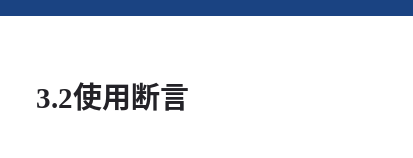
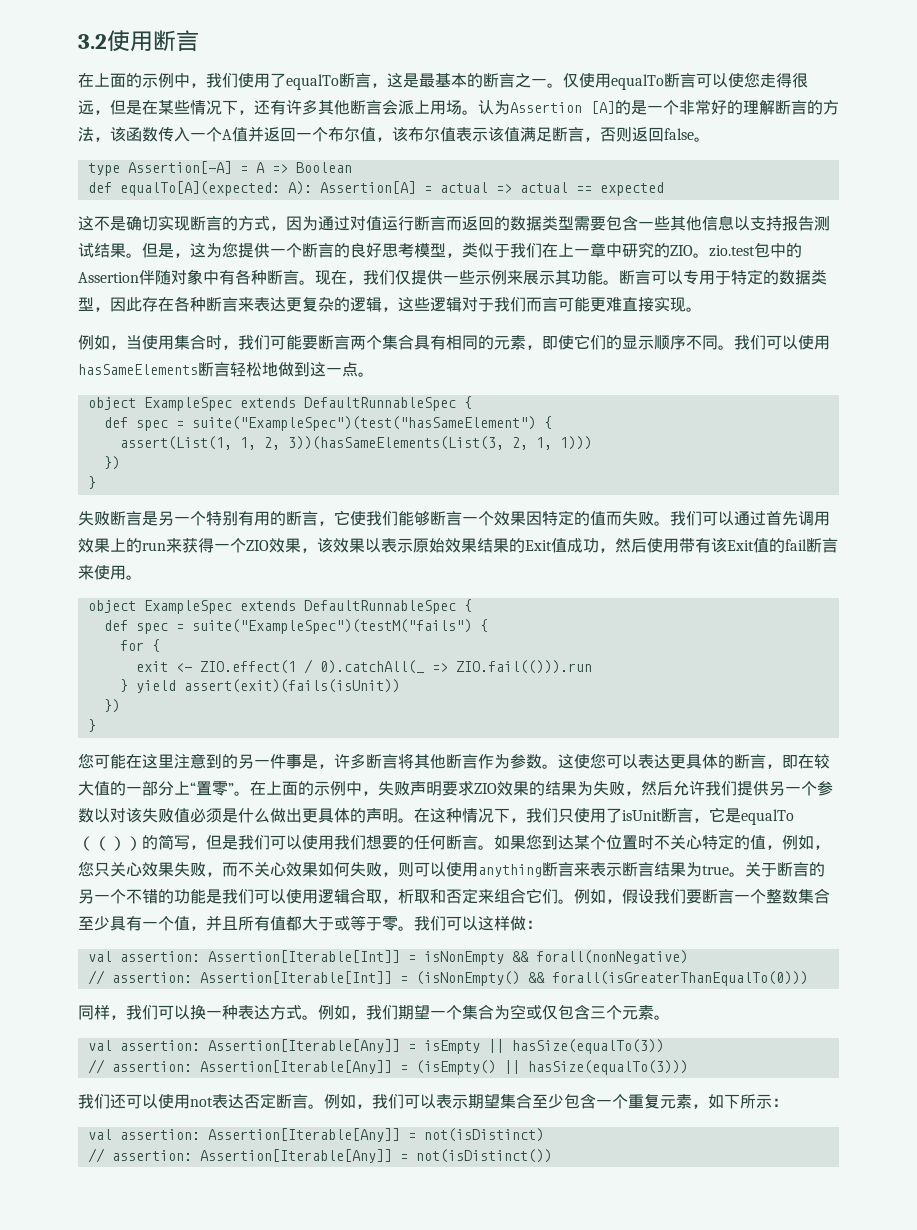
(189, 97) none -> [78,72,808,90] [78,99,839,115] [78,126,710,142] [87,161,352,176] [87,181,664,196] [78,215,830,231] [78,242,802,258] [78,269,827,285] [78,296,702,312] [78,334,830,350] [78,362,374,377] [87,396,472,411] [103,416,552,431] [119,436,592,450] [103,456,120,470] [87,476,96,489] [78,510,830,526] [78,538,838,553] [78,565,142,580] [87,599,472,614] [103,619,488,634] [119,639,160,652] [135,659,592,674] [119,679,400,693] [103,699,120,713] [87,719,96,732] [78,753,830,769] [78,780,833,796] [78,807,794,825] [78,834,830,851] [78,861,825,877] [78,888,830,904] [78,915,542,931] [87,950,688,965] [87,970,808,986] [78,1004,670,1020] [87,1039,664,1054] [87,1059,688,1075] [78,1093,788,1109] [87,1128,544,1142] [87,1148,552,1163] // 在上面的示例中，我们使用了equalTo断言，这是最基本的断言之一。仅使用equalTo断言可以使您走得很远，但是在某些情况下，还有许多其他断言会派上用场。认为Assertion [A]的是一个非常好的理解断言的方法，该函数传入一个A值并返回一个布尔值，该布尔值表示该值满足断言，否则返回false。 // type Assertion[-A] = A => Boolean // def equalTo[A](expected: A): Assertion[A] = actual => actual == expected // 这不是确切实现断言的方式，因为通过对值运行断言而返回的数据类型需要包含一些其他信息以支持报告测试结果。但是，这为您提供一个断言的良好思考模型，类似于我们在上一章中研究的ZIO。zio.test包中的Assertion伴随对象中有各种断言。现在，我们仅提供一些示例来展示其功能。断言可以专用于特定的数据类型，因此存在各种断言来表达更复杂的逻辑，这些逻辑对于我们而言可能更难直接实现。 // 例如，当使用集合时，我们可能要断言两个集合具有相同的元素，即使它们的显示顺序不同。我们可以使用hasSameElements断言轻松地做到这一点。 // object ExampleSpec extends DefaultRunnableSpec { // def spec = suite("ExampleSpec")(test("hasSameElement") { // assert(List(1, 1, 2, 3))(hasSameElements(List(3, 2, 1, 1))) // }) // } // 失败断言是另一个特别有用的断言，它使我们能够断言一个效果因特定的值而失败。我们可以通过首先调用效果上的run来获得一个ZIO效果，该效果以表示原始效果结果的Exit值成功，然后使用带有该Exit值的fail断言来使用。 // object ExampleSpec extends DefaultRunnableSpec { // def spec = suite("ExampleSpec")(testM("fails") { // for { // exit <- ZIO.effect(1 / 0).catchAll(_ => ZIO.fail(())).run // } yield assert(exit)(fails(isUnit)) // }) // } // 您可能在这里注意到的另一件事是，许多断言将其他断言作为参数。这使您可以表达更具体的断言，即在较大值的一部分上“置零”。在上面的示例中，失败声明要求ZIO效果的结果为失败，然后允许我们提供另一个参数以对该失败值必须是什么做出更具体的声明。在这种情况下，我们只使用了isUnit断言，它是equalTo（（））的简写，但是我们可以使用我们想要的任何断言。如果您到达某个位置时不关心特定的值，例如，您只关心效果失败，而不关心效果如何失败，则可以使用anything断言来表示断言结果为true。关于断言的另一个不错的功能是我们可以使用逻辑合取，析取和否定来组合它们。例如，假设我们要断言一个整数集合至少具有一个值，并且所有值都大于或等于零。我们可以这样做： // val assertion: Assertion[Iterable[Int]] = isNonEmpty && forall(nonNegative) // // assertion: Assertion[Iterable[Int]] = (isNonEmpty() && forall(isGreaterThanEqualTo(0))) // 同样，我们可以换一种表达方式。例如，我们期望一个集合为空或仅包含三个元素。 // val assertion: Assertion[Iterable[Any]] = isEmpty || hasSize(equalTo(3)) // // assertion: Assertion[Iterable[Any]] = (isEmpty() || hasSize(equalTo(3))) // 我们还可以使用not表达否定断言。例如，我们可以表示期望集合至少包含一个重复元素，如下所示： // val assertion: Assertion[Iterable[Any]] = not(isDistinct) // // assertion: Assertion[Iterable[Any]] = not(isDistinct())

